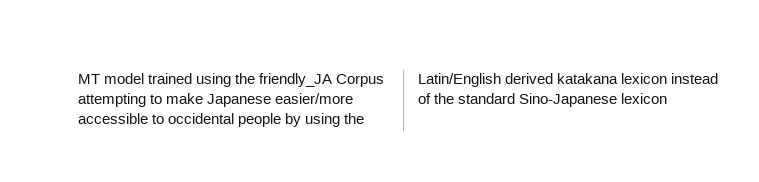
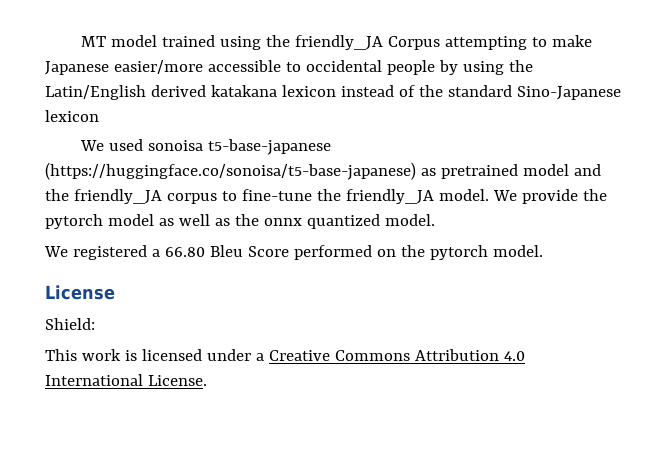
(668, 98) none -> [79,139,331,155] [45,162,601,180] [45,189,607,204] [45,214,435,229] [44,245,543,260] [45,285,115,300] [45,318,95,330] [45,349,525,361] [45,374,207,386] // We used sonoisa t5-base-japanese (https://huggingface.co/sonoisa/t5-base-japanese) as pretrained model and the friendly_JA corpus to fine-tune the friendly_JA model. We provide the pytorch model as well as the onnx quantized model. // We registered a 66.80 Bleu Score performed on the pytorch model. // License // Shield: // This work is licensed under a Creative Commons Attribution 4.0 International License.

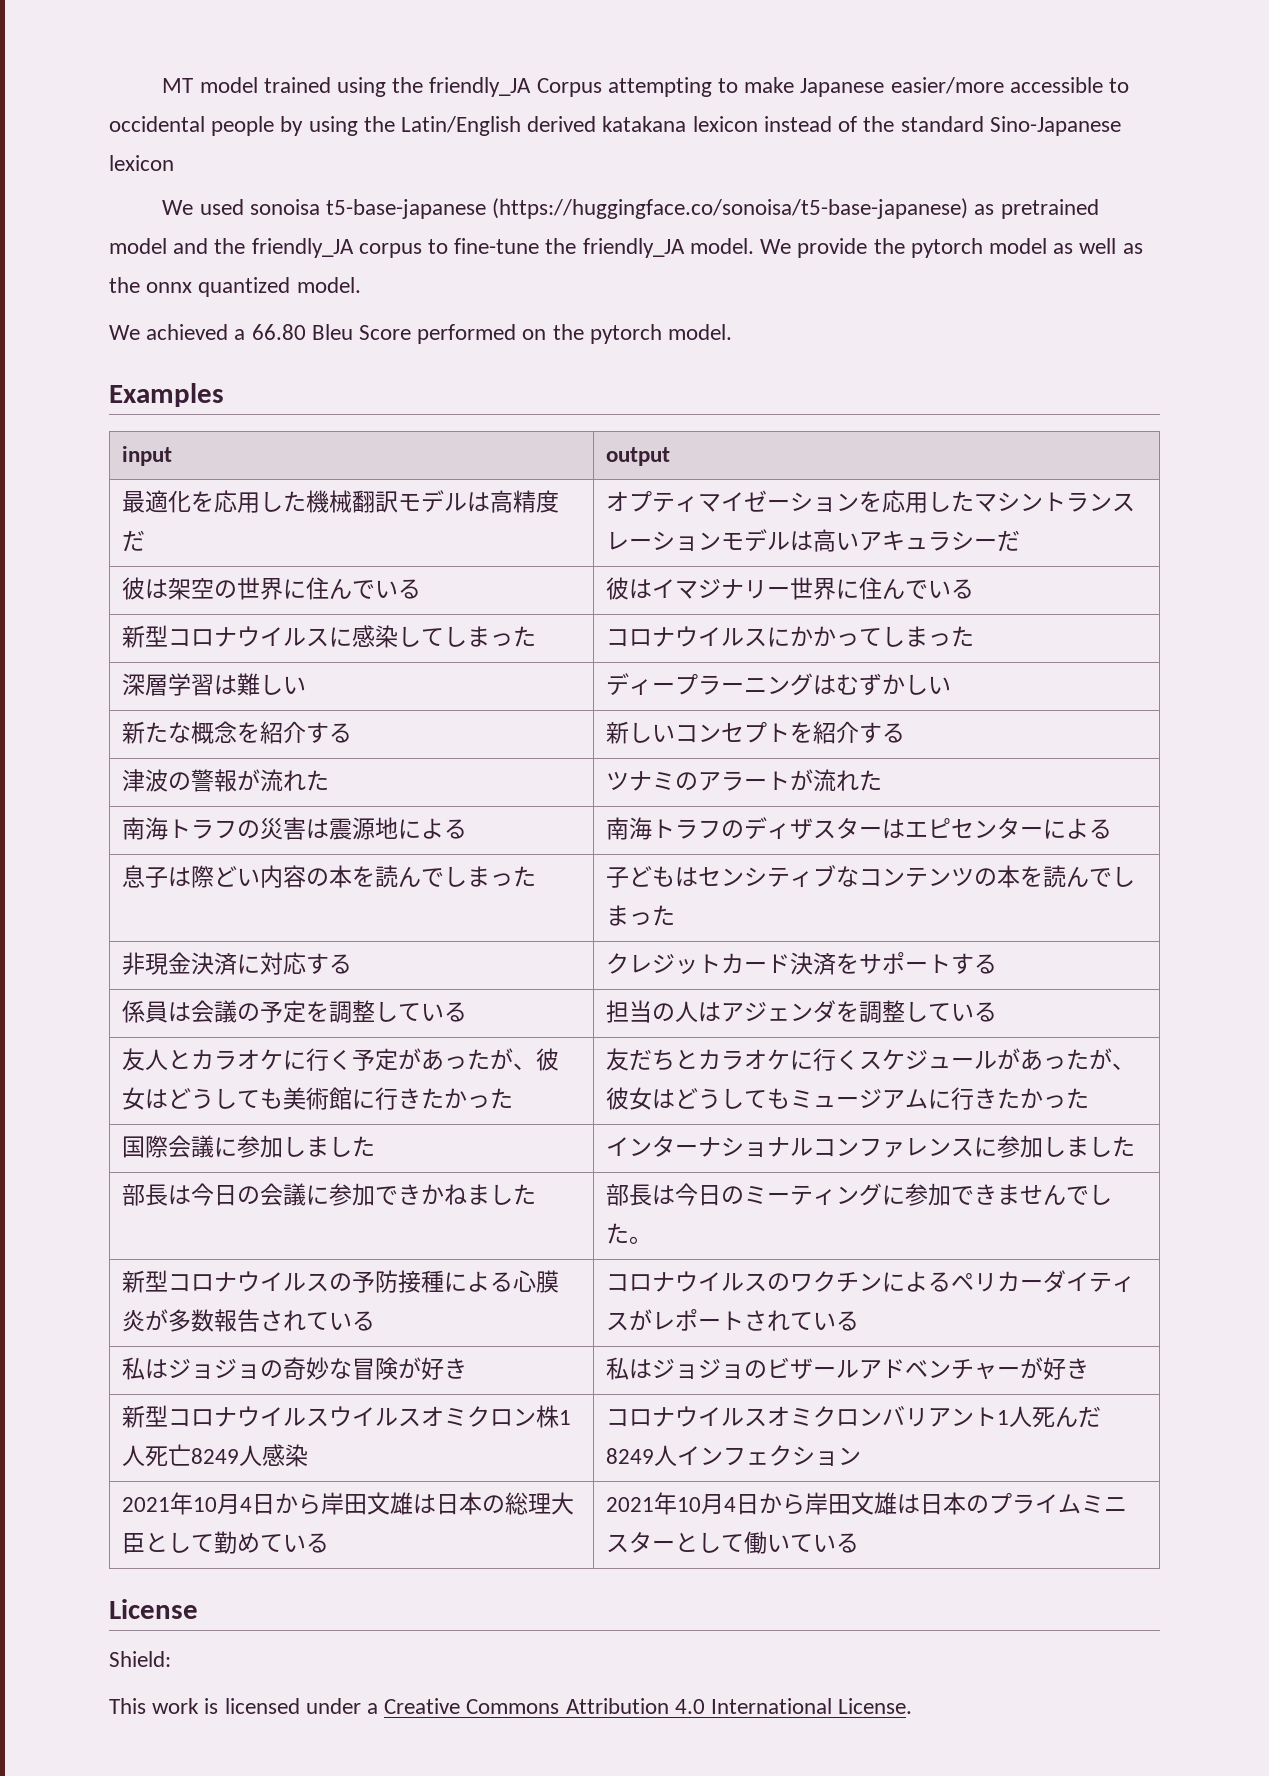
[72,245,147,260] registered -> [146,324,229,340] achieved
(543, 251) none -> [109,383,224,407] [122,446,173,466] [606,447,671,466] [122,490,560,513] [122,530,146,552] [606,490,1136,513] [606,529,1021,552] [122,577,422,600] [606,577,975,600] [122,625,537,648] [606,626,975,647] [122,673,307,696] [606,673,952,696] [122,721,353,744] [606,721,906,744] [122,769,330,792] [606,769,883,792] [122,817,468,840] [606,817,1113,840] [122,865,537,888] [606,865,1136,888] [606,905,676,926] [122,952,353,975] [606,952,998,975] [122,1000,468,1023] [606,1000,998,1023] [122,1048,560,1071] [122,1087,514,1110] [606,1048,1136,1071] [606,1087,1090,1110] [122,1135,376,1158] [606,1135,1136,1158] [122,1183,537,1206] [606,1183,1113,1206] [606,1223,653,1244] [122,1270,560,1293] [122,1309,376,1332] [606,1270,1136,1293] [606,1309,860,1331] [122,1357,468,1380] [606,1357,1090,1380] [122,1405,572,1428] [122,1444,309,1467] [606,1406,1102,1428] [606,1445,862,1466] [122,1492,575,1515] [122,1531,330,1554] [606,1492,1128,1515] [606,1531,860,1554] // Examples // input | output // 最適化を応用した機械翻訳モデルは高精度だ | オプティマイゼーションを応用したマシントランスレーションモデルは高いアキュラシーだ // 彼は架空の世界に住んでいる | 彼はイマジナリー世界に住んでいる // 新型コロナウイルスに感染してしまった | コロナウイルスにかかってしまった // 深層学習は難しい | ディープラーニングはむずかしい // 新たな概念を紹介する | 新しいコンセプトを紹介する // 津波の警報が流れた | ツナミのアラートが流れた // 南海トラフの災害は震源地による | 南海トラフのディザスターはエピセンターによる // 息子は際どい内容の本を読んでしまった | 子どもはセンシティブなコンテンツの本を読んでしまった // 非現金決済に対応する | クレジットカード決済をサポートする // 係員は会議の予定を調整している | 担当の人はアジェンダを調整している // 友人とカラオケに行く予定があったが、彼女はどうしても美術館に行きたかった | 友だちとカラオケに行くスケジュールがあったが、彼女はどうしてもミュージアムに行きたかった // 国際会議に参加しました | インターナショナルコンファレンスに参加しました // 部長は今日の会議に参加できかねました | 部長は今日のミーティングに参加できませんでした。 // 新型コロナウイルスの予防接種による心膜炎が多数報告されている | コロナウイルスのワクチンによるペリカーダイティスがレポートされている // 私はジョジョの奇妙な冒険が好き | 私はジョジョのビザールアドベンチャーが好き // 新型コロナウイルスウイルスオミクロン株1人死亡8249人感染 | コロナウイルスオミクロンバリアント1人死んだ8249人インフェクション // 2021年10月4日から岸田文雄は日本の総理大臣として勤めている | 2021年10月4日から岸田文雄は日本のプライムミニスターとして働いている

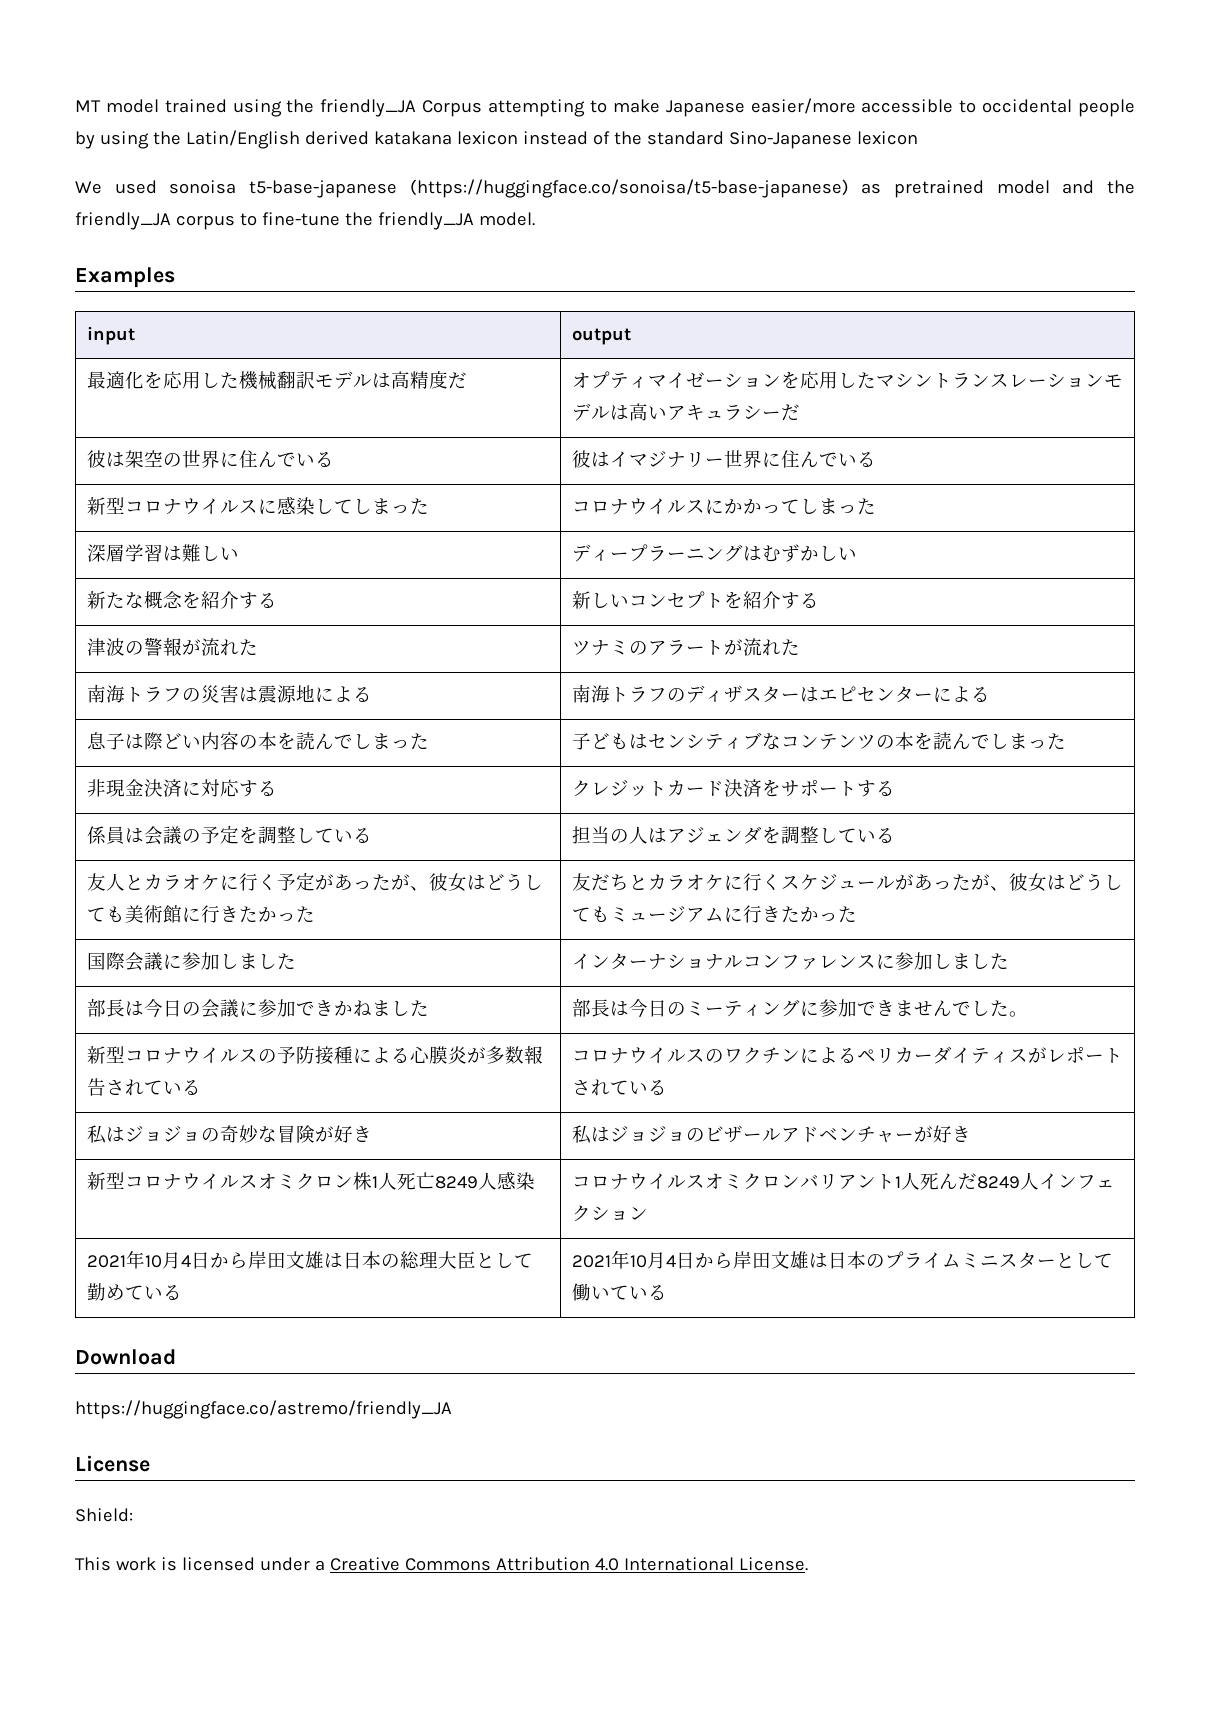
[760,238,1143,258] [109,277,361,297] [109,324,733,344] We provide the pytorch model as well as the onnx quantized model. // We achieved a 66.80 Bleu Score performed on the pytorch model. -> (535, 219) none
[329,1406,422,1427] ウイルス -> (258, 1181) none
(860, 1543) none -> [75,1349,176,1365] [75,1400,452,1419] // Download // https://huggingface.co/astremo/friendly_JA

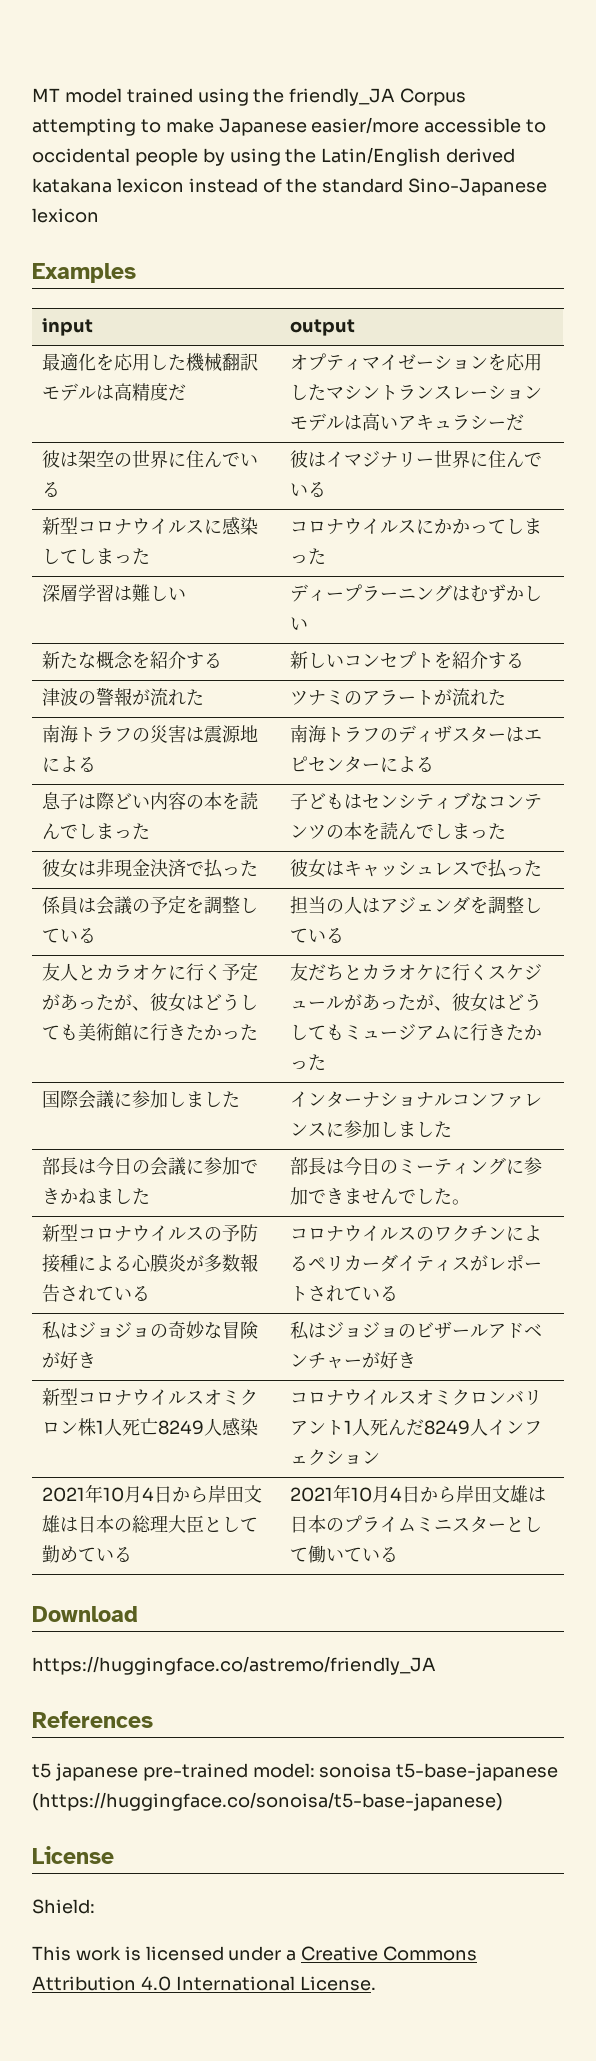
[75,179,1135,198] [75,212,535,230] // We used sonoisa t5-base-japanese (https://huggingface.co/sonoisa/t5-base-japanese) as pretrained model and the friendly_JA corpus to fine-tune the friendly_JA model. -> (99, 215) none
(1066, 741) none -> [42,859,97,878] 彼女は
[181,779,277,797] [571,779,895,797] に対応する | クレジットカード決済をサポートする -> [186,859,259,878] [290,859,543,878] で払った | 彼女はキャッシュレスで払った
(452, 1409) none -> [32,1711,153,1728] [32,1763,559,1781] [32,1792,503,1811] // References // t5 japanese pre-trained model: sonoisa t5-base-japanese (https://huggingface.co/sonoisa/t5-base-japanese)

